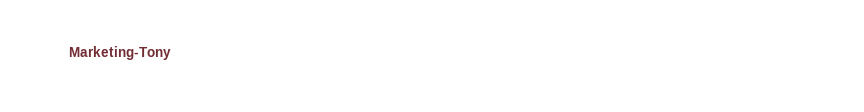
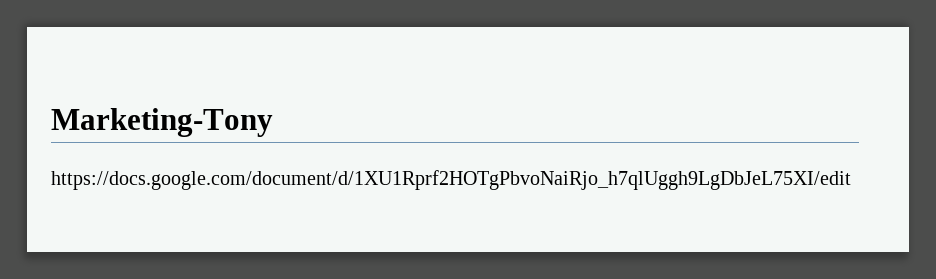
(171, 53) none -> [51,170,851,190] // https://docs.google.com/document/d/1XU1Rprf2HOTgPbvoNaiRjo_h7qlUggh9LgDbJeL75XI/edit

